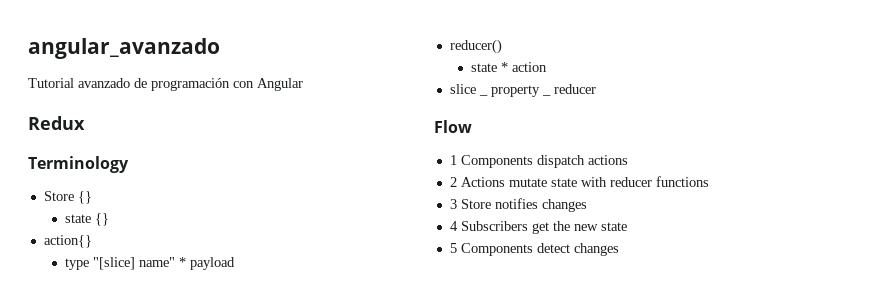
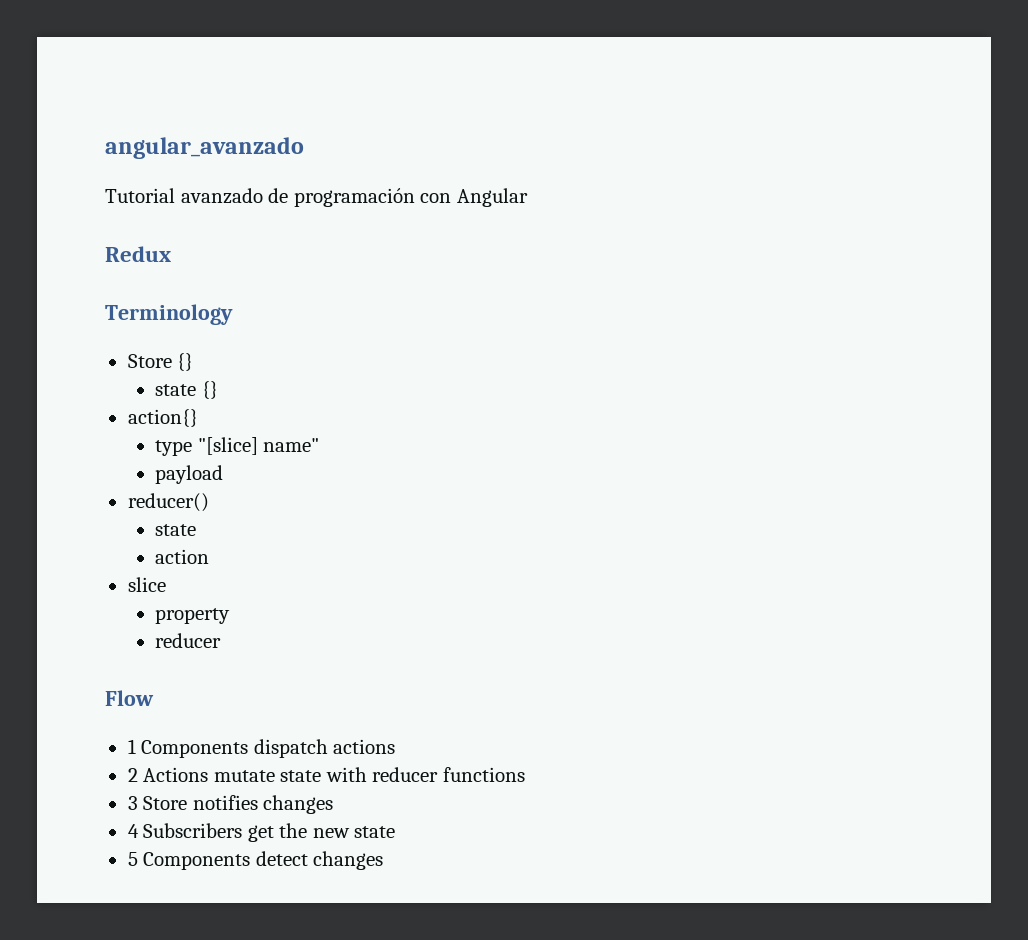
[179,257,187,267] * -> (320, 445) //
[501,62,509,72] * -> (197, 530) //
[478,94,488,96] _ -> (166, 584) //
[541,94,551,96] _ -> (231, 616) //

